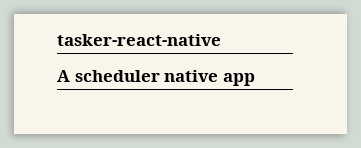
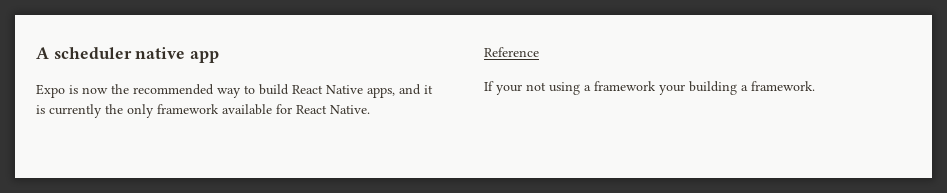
[57,34,221,46] tasker-react-native // -> (36, 53) none
(255, 79) none -> [36,84,433,98] [36,104,370,118] [484,47,539,57] [484,81,815,95] // Expo is now the recommended way to build React Native apps, and it is currently the only framework available for React Native. // Reference // If your not using a framework your building a framework.

